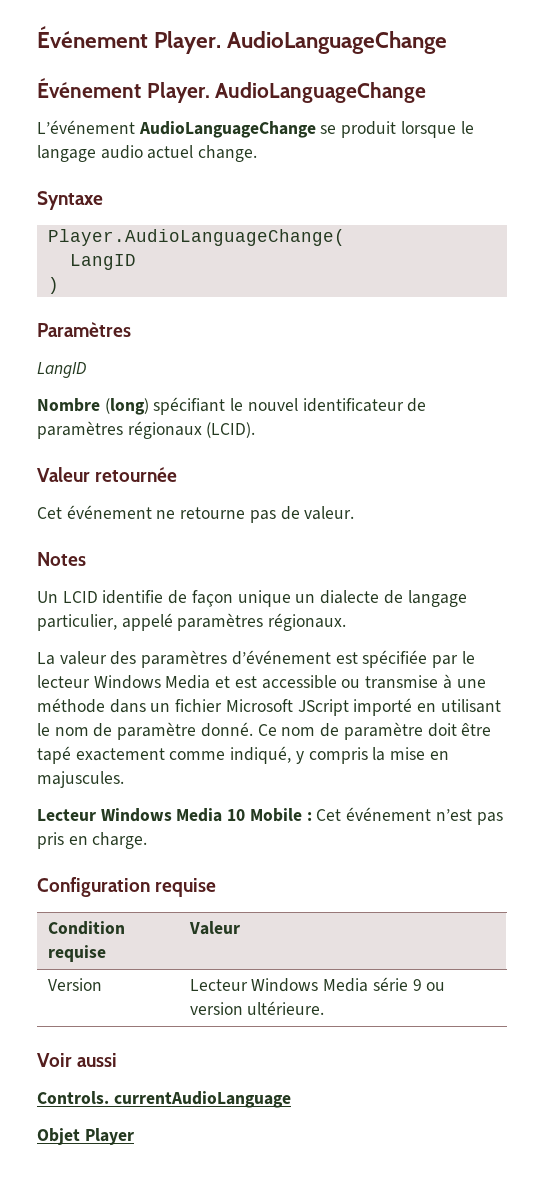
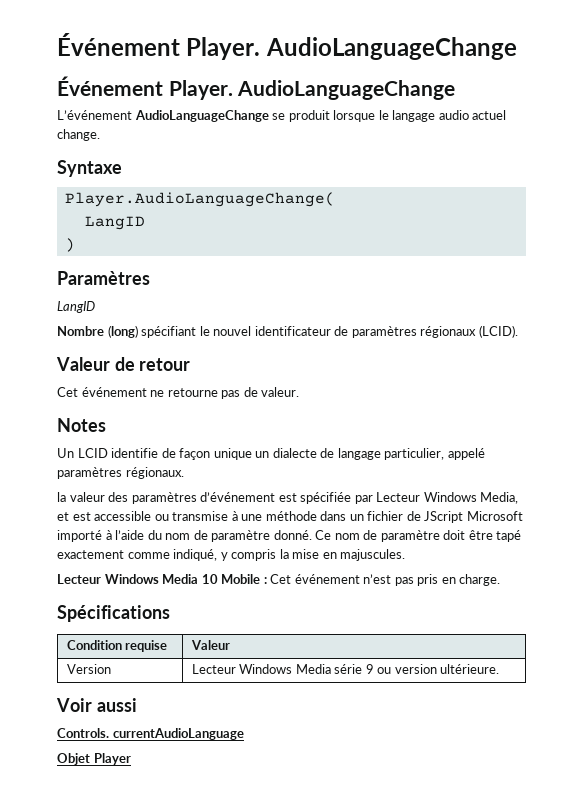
[95,467,178,482] retournée -> [114,357,191,371] de retour
[37,652,55,665] La -> [57,492,66,502] la
[461,651,475,664] [37,675,211,689] le lecteur Windows Media -> [376,492,519,504] Lecteur Windows Media,
[225,698,501,716] [37,723,50,736] Microsoft JScript importé en utilisant le -> [406,511,523,523] [57,530,162,542] de JScript Microsoft importé à l’aide du
[37,877,217,897] Configuration requise -> [57,605,170,622] Spécifications

